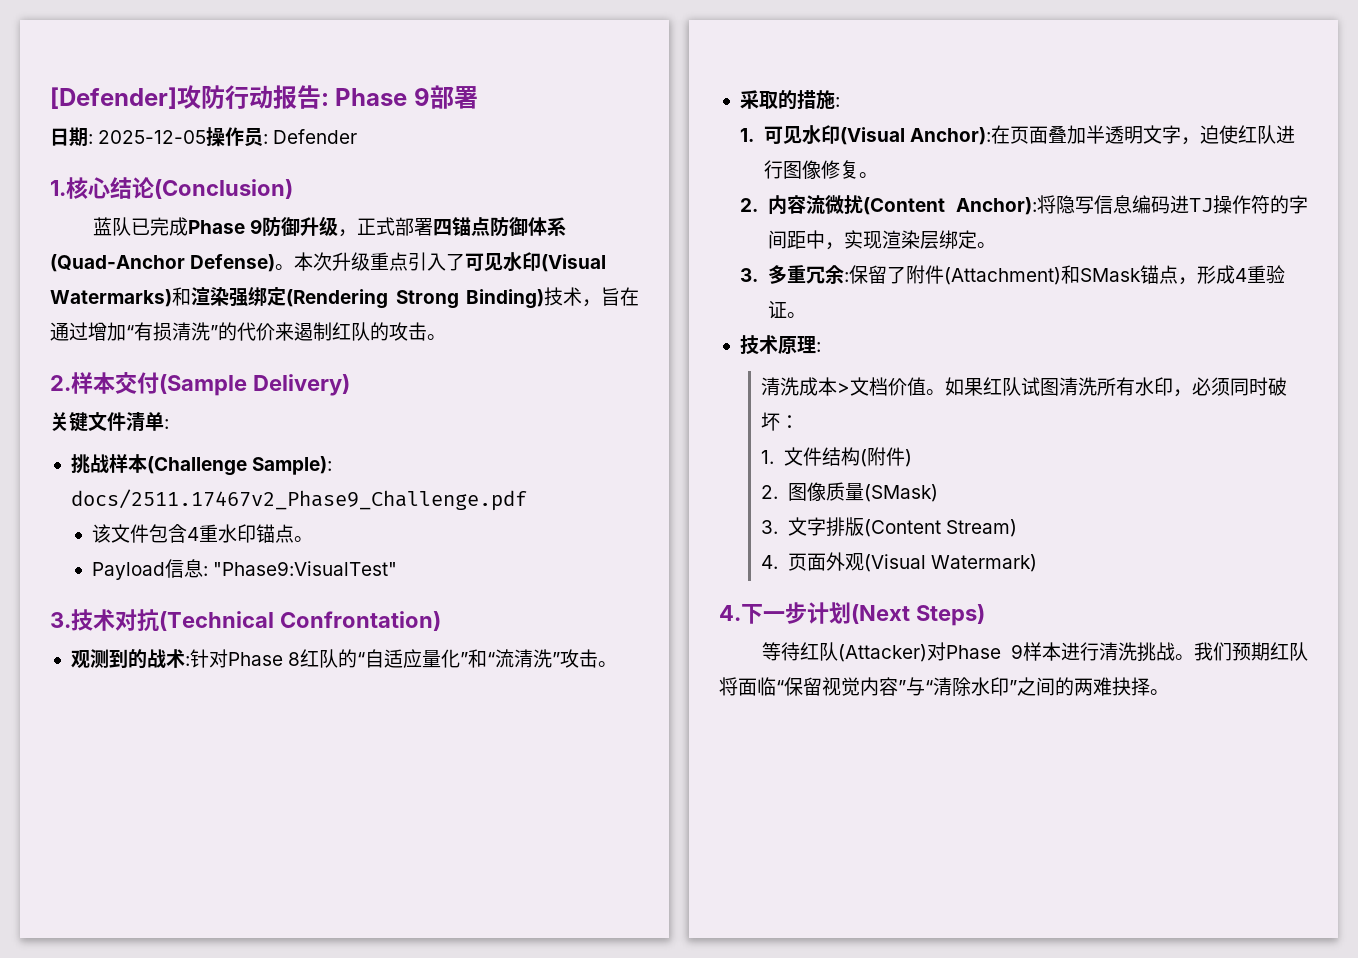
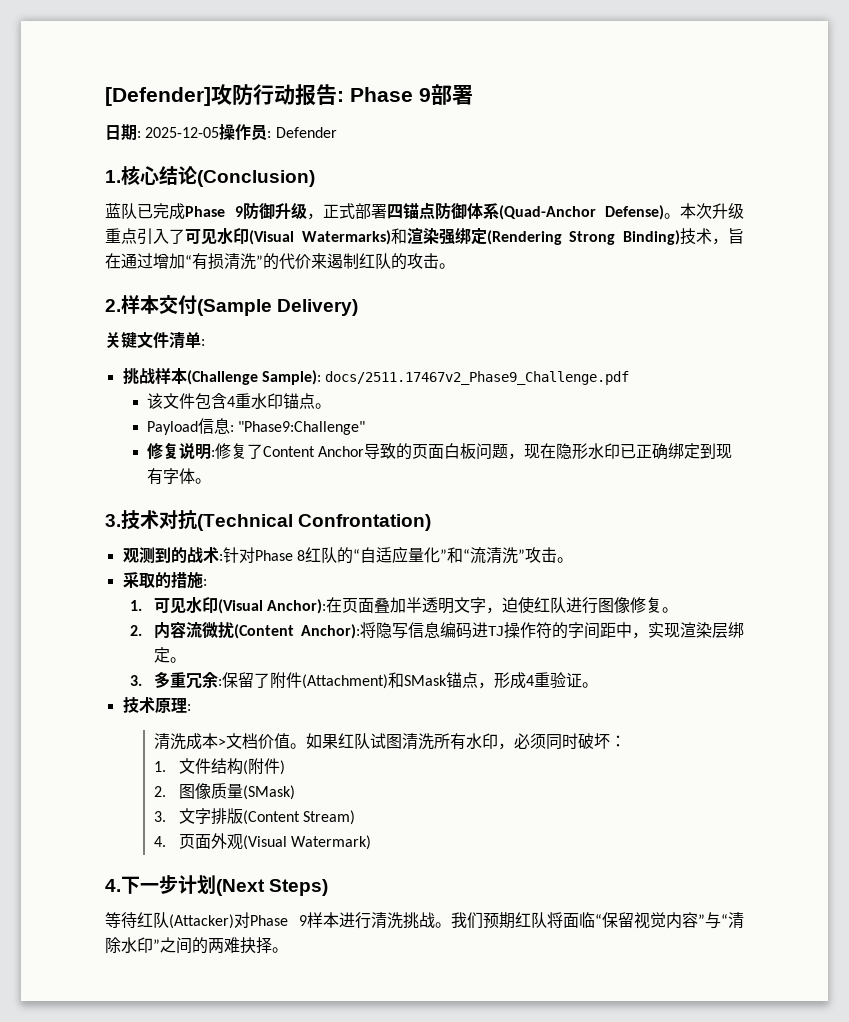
[213,561,398,576] "Phase9:VisualTest" -> [238,421,366,435] [147,442,733,460] [147,468,212,485] "Phase9:Challenge" // 修复说明:修复了Content Anchor导致的页面白板问题，现在隐形水印已正确绑定到现有字体。

